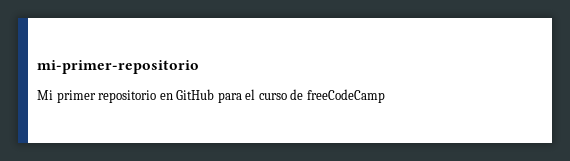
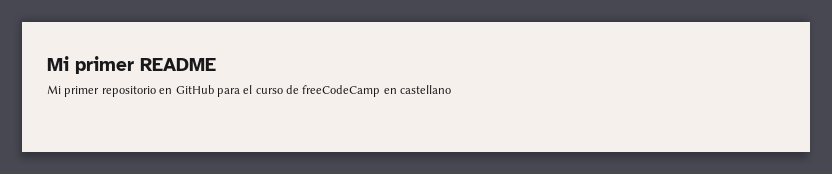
[37,60,199,74] mi-primer-repositorio -> [47,56,216,74] Mi primer README
(385, 96) none -> [383,85,452,94] en castellano

